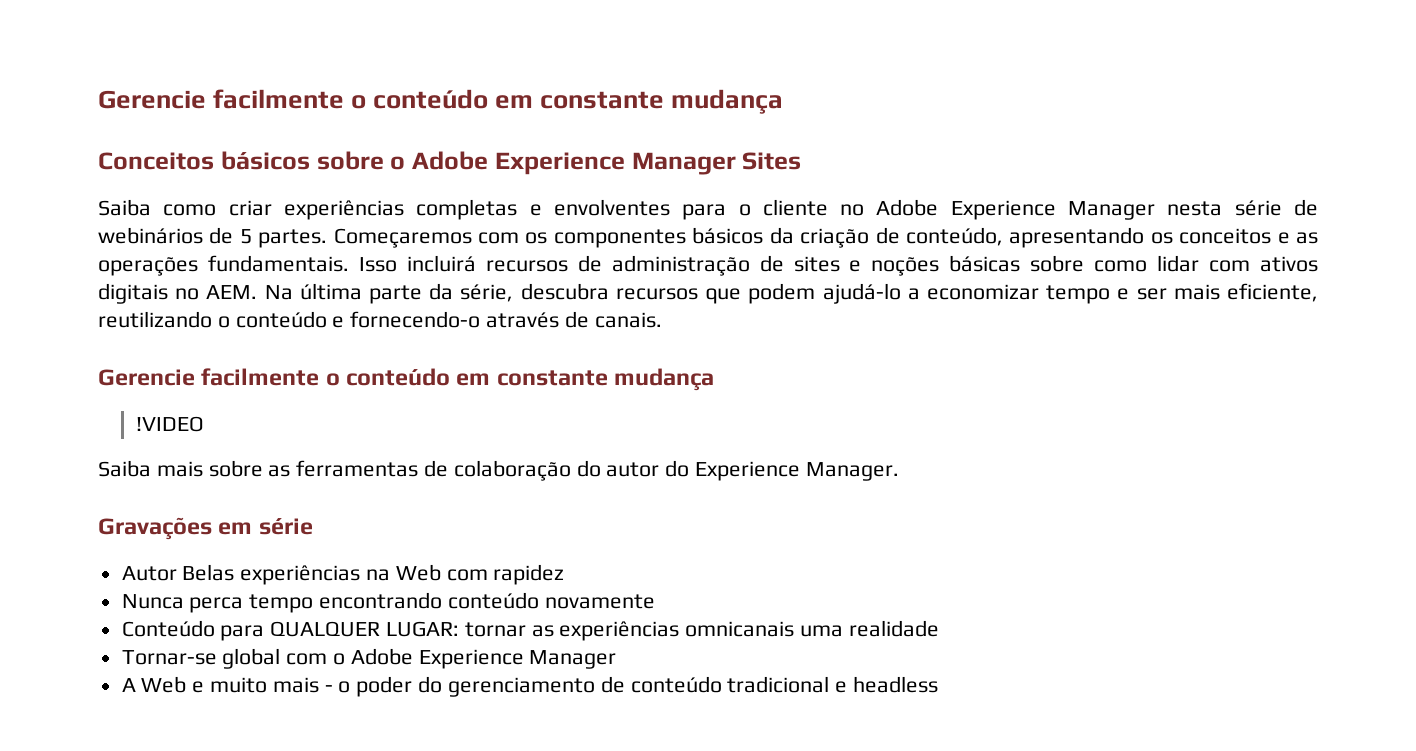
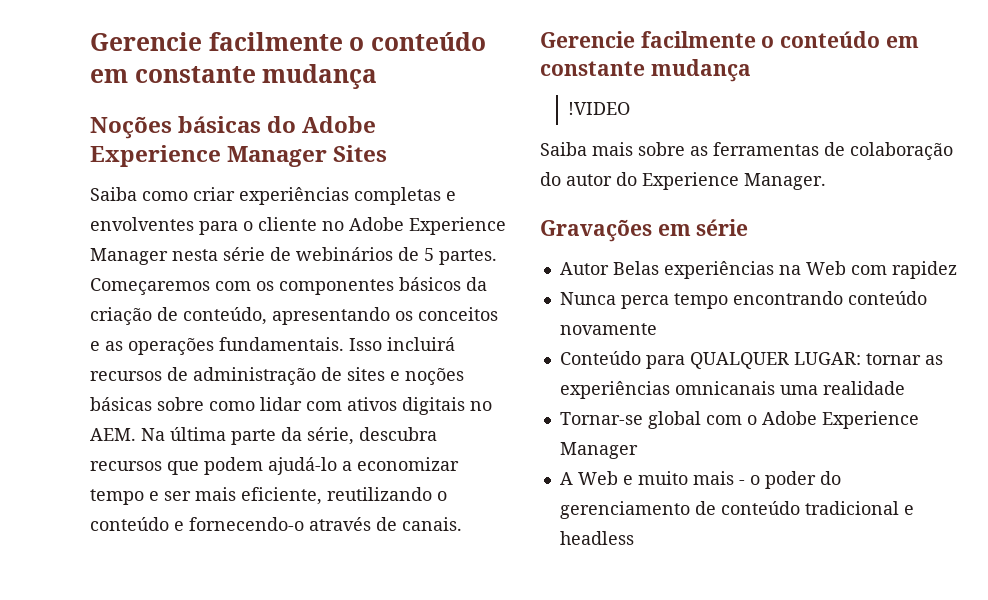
[98,89,784,114] [98,151,406,170] Gerencie facilmente o conteúdo em constante mudança // Conceitos básicos sobre o -> [90,32,486,51] [90,64,378,89] [90,116,297,139] Gerencie facilmente o conteúdo em constante mudança // Noções básicas do

